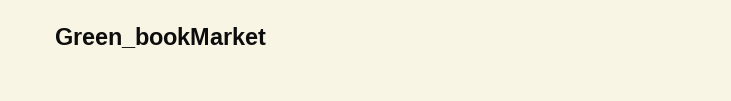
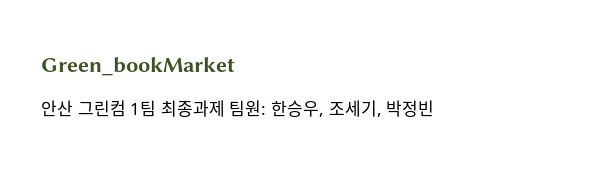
(266, 37) none -> [41,100,435,117] // 안산 그린컴 1팀 최종과제 팀원: 한승우, 조세기, 박정빈

